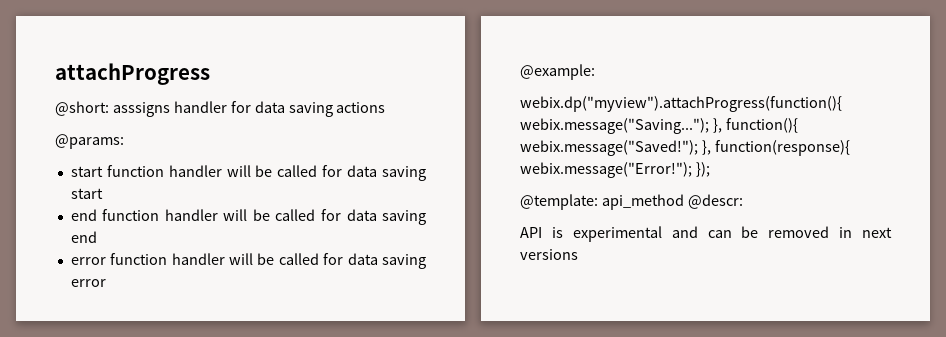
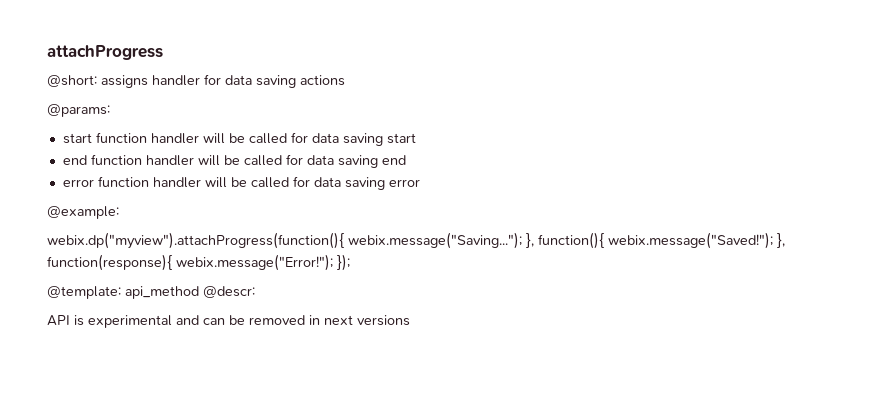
[112,102,170,117] asssigns -> [101,75,148,88] assigns

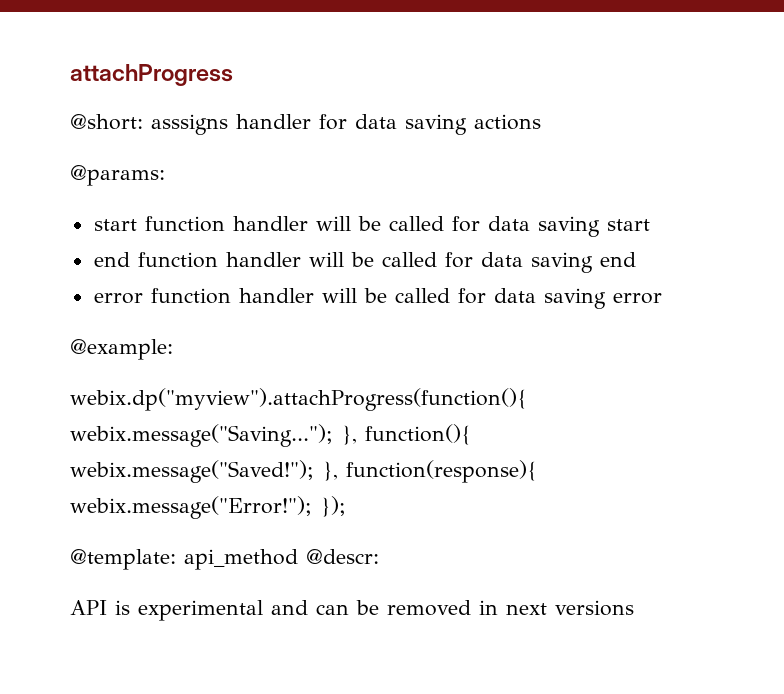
[101,75,148,88] assigns -> [151,114,228,135] asssigns

